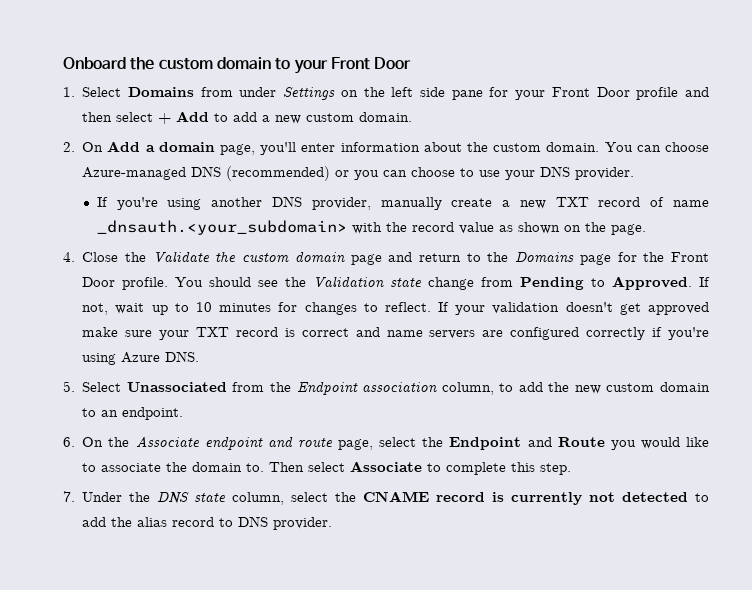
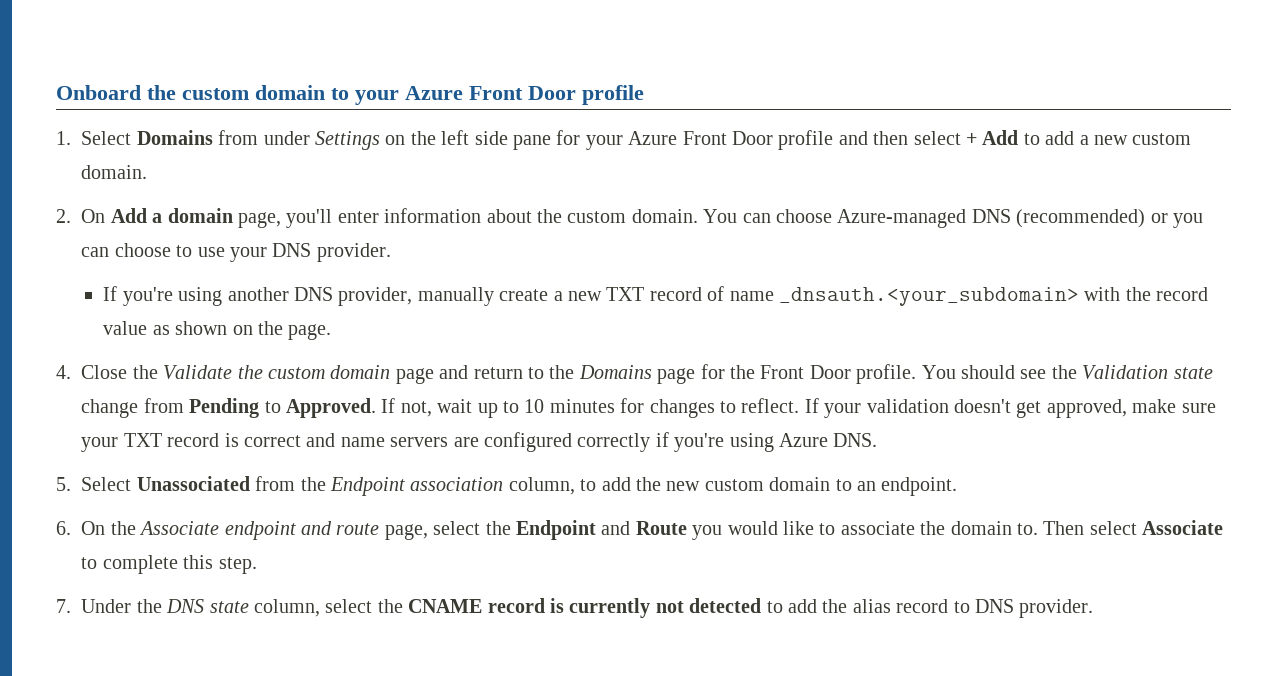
[330,57,412,70] Front Door -> [405,85,644,105] Azure Front Door profile
(546, 95) none -> [628,131,678,145] Azure
[648,302,709,315] approved -> [1046,399,1127,418] approved,

